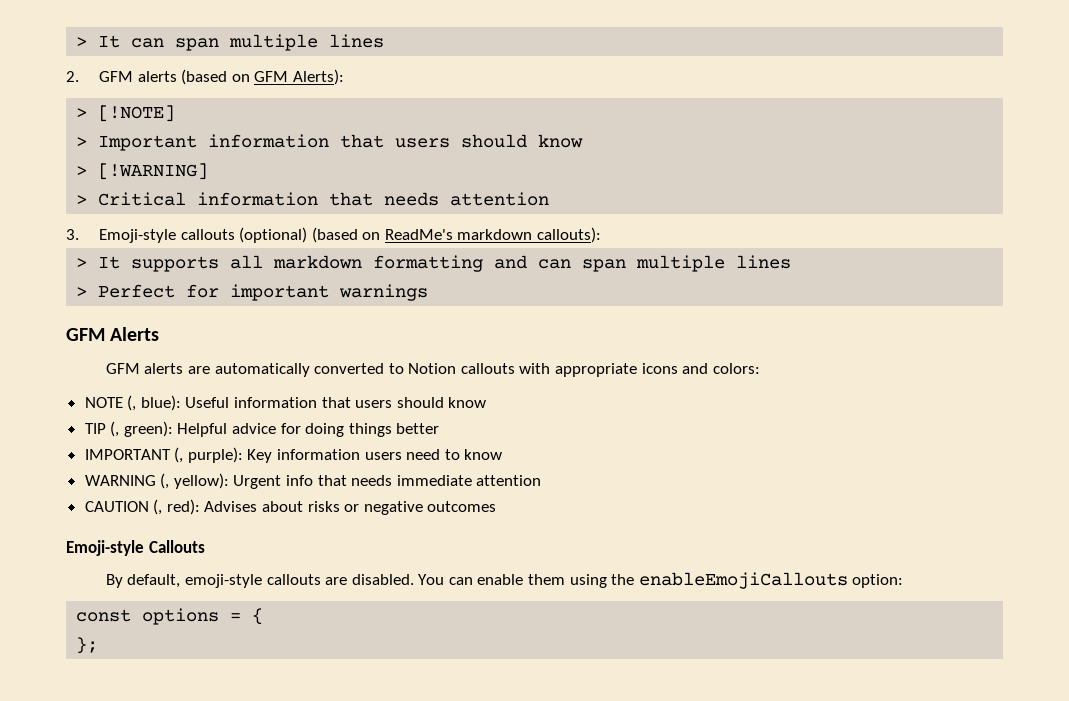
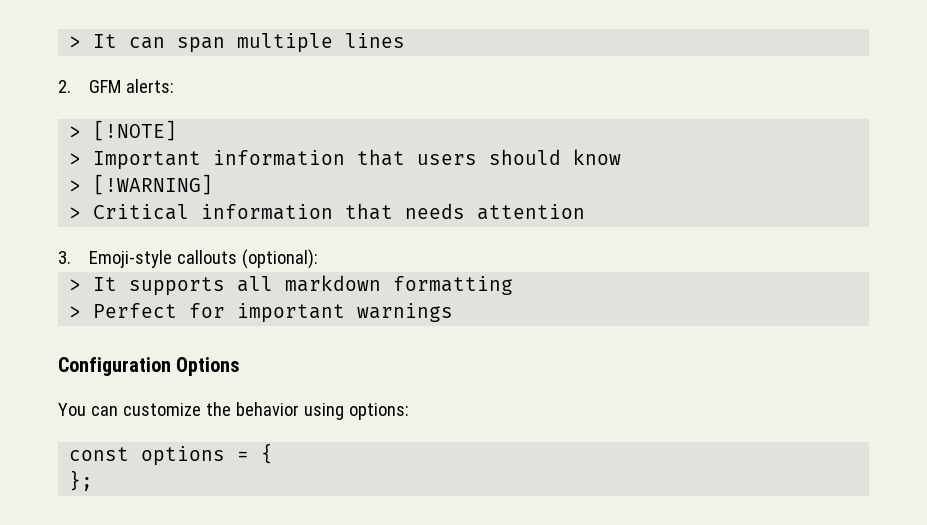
[137,69,344,85] alerts (based on GFM Alerts): -> [126,79,175,93] alerts:
[239,227,602,243] (optional) (based on ReadMe's markdown callouts): -> [242,249,319,269] (optional):
[494,255,792,272] and can span multiple lines -> (514, 285) none
[66,327,160,341] [105,363,760,377] [84,395,487,411] [84,421,440,437] [84,447,503,463] [84,473,542,489] [84,499,497,515] [66,540,205,556] [105,572,904,589] GFM Alerts // GFM alerts are automatically converted to Notion callouts with appropriate icons and colors: // NOTE (, blue): Useful information that users should know // TIP (, green): Helpful advice for doing things better // IMPORTANT (, purple): Key information users need to know // WARNING (, yellow): Urgent info that needs immediate attention // CAUTION (, red): Advises about risks or negative outcomes // Emoji-style Callouts // By default, emoji-style callouts are disabled. You can enable them using the enableEmojiCallouts option: -> [58,357,241,376] [58,402,409,420] Configuration Options // You can customize the behavior using options:

